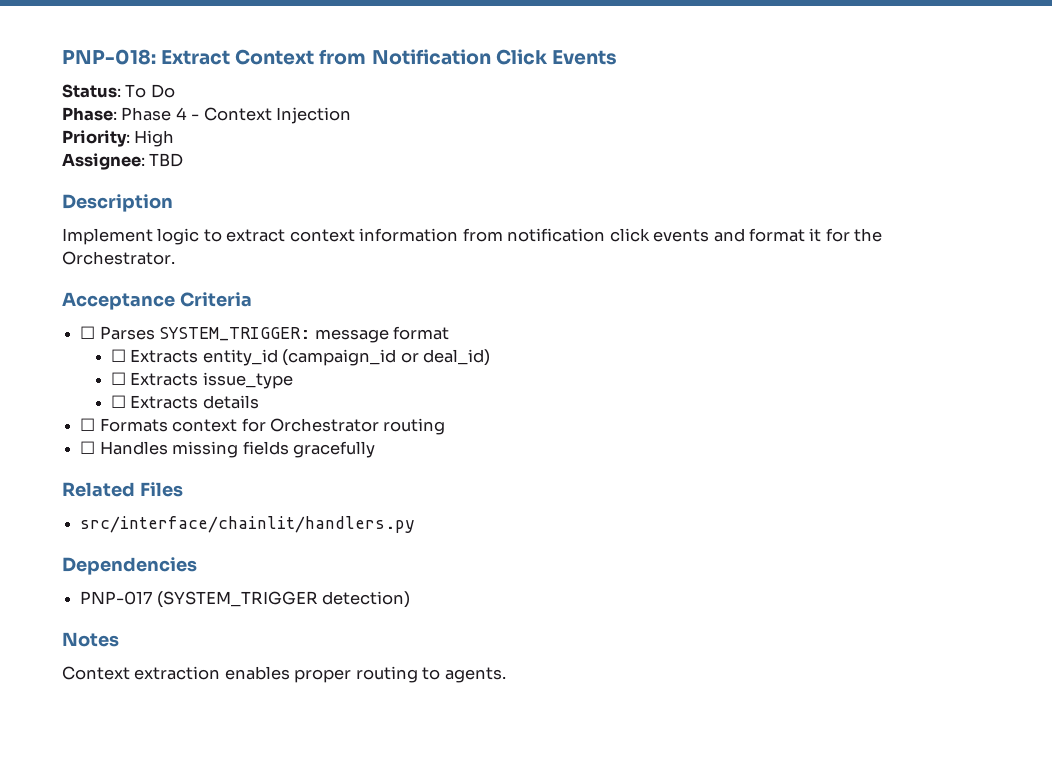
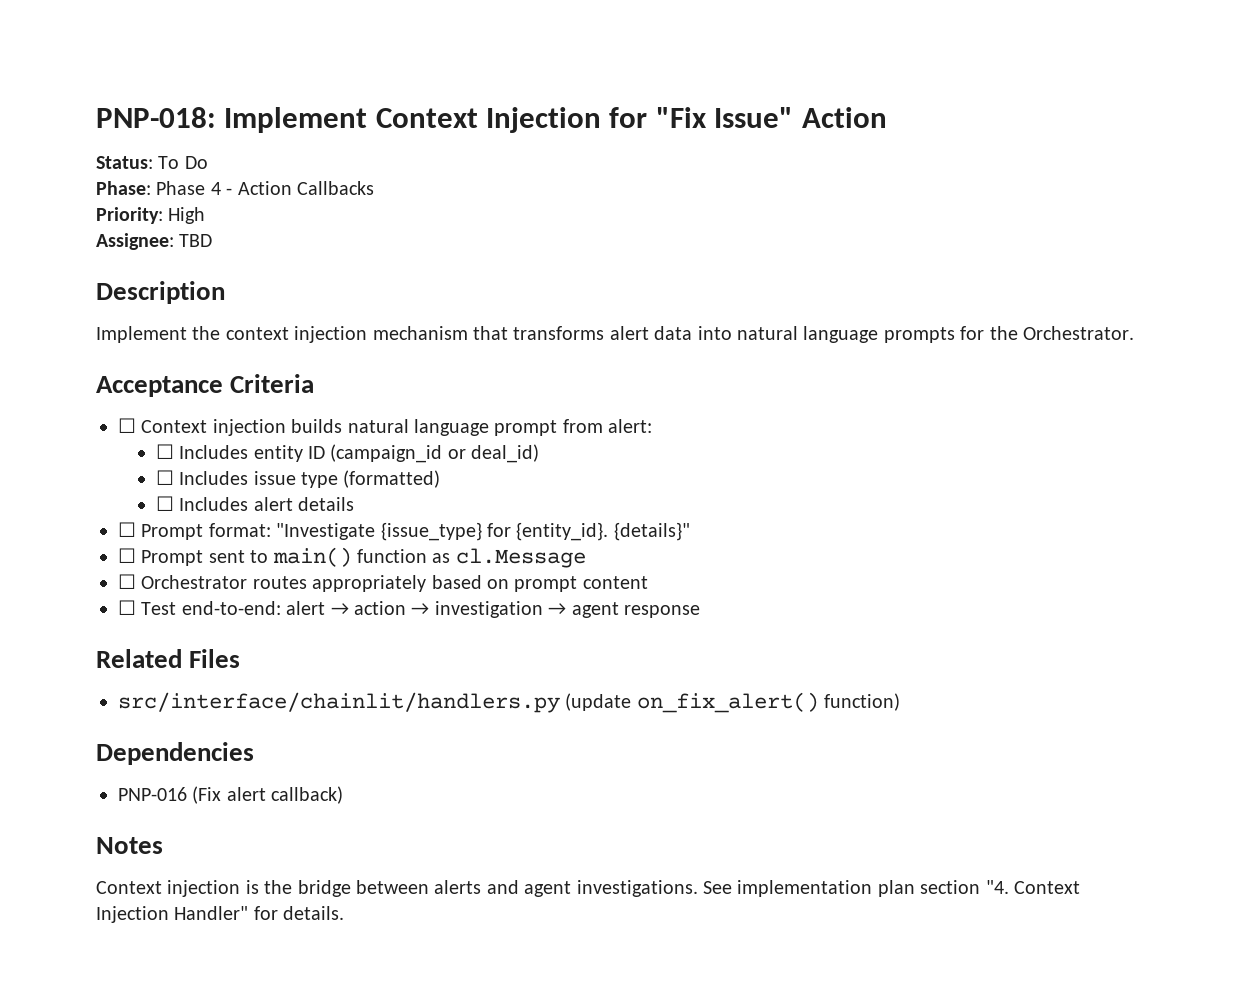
[161,49,617,65] Extract Context from Notification Click Events -> [224,107,887,133] Implement Context Injection for "Fix Issue" Action
[203,107,352,124] Context Injection -> [237,181,374,195] Action Callbacks
[157,228,822,245] logic to extract context information from notification click events and format it -> [192,326,955,343] the context injection mechanism that transforms alert data into natural language prompts
[99,326,449,343] [111,349,278,366] Parses SYSTEM_TRIGGER: message format // ☐ Extracts entity_id -> [141,419,653,436] [155,444,325,462] Context injection builds natural language prompt from alert: // ☐ Includes entity ID
[130,372,293,389] [111,395,199,409] Extracts issue_type // ☐ Extracts -> [179,470,441,488] [155,496,293,511] Includes issue type (formatted) // ☐ Includes alert
[99,418,446,435] [80,441,375,458] [62,482,183,497] [80,516,416,533] [62,557,197,575] [80,591,411,608] [62,632,119,647] [62,666,506,683] Formats context for Orchestrator routing // ☐ Handles missing fields gracefully // Related Files // src/interface/chainlit/handlers.py // Dependencies // PNP-017 (SYSTEM_TRIGGER detection) // Notes // Context extraction enables proper routing to agents. -> [141,522,690,541] [118,547,586,568] [118,574,648,592] [118,600,700,618] [96,649,241,668] [118,692,901,713] [96,742,254,765] [118,786,344,804] [96,837,163,854] [96,880,1080,897] [96,906,345,923] Prompt format: "Investigate {issue_type} for {entity_id}. {details}" // ☐ Prompt sent to main() function as cl.Message // ☐ Orchestrator routes appropriately based on prompt content // ☐ Test end-to-end: alert → action → investigation → agent response // Related Files // src/interface/chainlit/handlers.py (update on_fix_alert() function) // Dependencies // PNP-016 (Fix alert callback) // Notes // Context injection is the bridge between alerts and agent investigations. See implementation plan section "4. Context Injection Handler" for details.

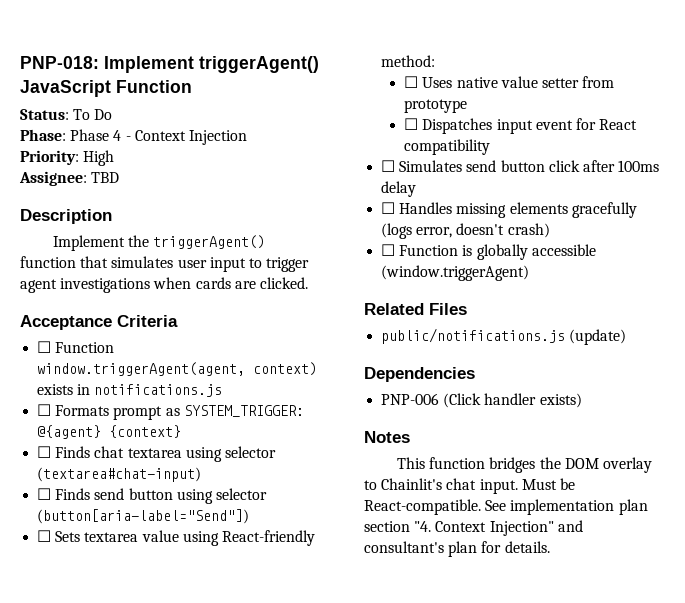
[375,107,887,133] Context Injection for "Fix Issue" Action -> [199,56,319,73] [20,80,192,97] triggerAgent() JavaScript Function
[237,181,374,195] Action Callbacks -> [134,130,247,145] Context Injection
[225,326,1134,343] [96,374,315,397] [118,418,653,436] [155,444,540,463] [155,470,441,488] [155,496,354,511] [118,522,690,541] [118,547,586,568] [118,574,648,592] [118,600,700,618] [96,649,241,668] [118,692,901,713] [96,742,254,765] [118,786,344,804] [96,837,163,854] [96,880,698,897] context injection mechanism that transforms alert data into natural language prompts for the Orchestrator. // Acceptance Criteria // ☐ Context injection builds natural language prompt from alert: // ☐ Includes entity ID (campaign_id or deal_id) // ☐ Includes issue type (formatted) // ☐ Includes alert details // ☐ Prompt format: "Investigate {issue_type} for {entity_id}. {details}" // ☐ Prompt sent to main() function as cl.Message // ☐ Orchestrator routes appropriately based on prompt content // ☐ Test end-to-end: alert → action → investigation → agent response // Related Files // src/interface/chainlit/handlers.py (update on_fix_alert() function) // Dependencies // PNP-016 (Fix alert callback) // Notes // Context injection is the bridge between alerts and agent investigations. -> [153,235,266,249] [20,256,310,272] [20,277,308,293] [20,315,178,330] [37,341,115,353] [37,362,318,376] [37,384,223,397] [37,404,304,420] [37,425,182,439] [37,446,276,462] [37,467,202,482] [37,488,267,504] [37,509,250,524] [37,530,315,546] [381,55,436,67] [404,76,615,88] [404,99,468,113] [404,118,638,134] [404,139,491,155] [381,160,660,172] [381,181,417,197] [381,202,637,218] [381,223,550,239] [381,244,596,260] [381,265,530,281] [364,303,467,315] [381,328,627,345] [364,367,475,382] [381,393,582,408] [364,431,410,443] [396,457,652,473] [364,478,575,494] [364,499,481,515] triggerAgent() function that simulates user input to trigger agent investigations when cards are clicked. // Acceptance Criteria // ☐ Function window.triggerAgent(agent, context) exists in notifications.js // ☐ Formats prompt as SYSTEM_TRIGGER: @{agent} {context} // ☐ Finds chat textarea using selector (textarea#chat-input) // ☐ Finds send button using selector (button[aria-label="Send"]) // ☐ Sets textarea value using React-friendly method: // ☐ Uses native value setter from prototype // ☐ Dispatches input event for React compatibility // ☐ Simulates send button click after 100ms delay // ☐ Handles missing elements gracefully (logs error, doesn't crash) // ☐ Function is globally accessible (window.triggerAgent) // Related Files // public/notifications.js (update) // Dependencies // PNP-006 (Click handler exists) // Notes // This function bridges the DOM overlay to Chainlit's chat input. Must be React-compatible.
[96,906,249,923] Injection Handler" -> [489,520,583,536] [364,541,478,557] Injection" and consultant's plan

